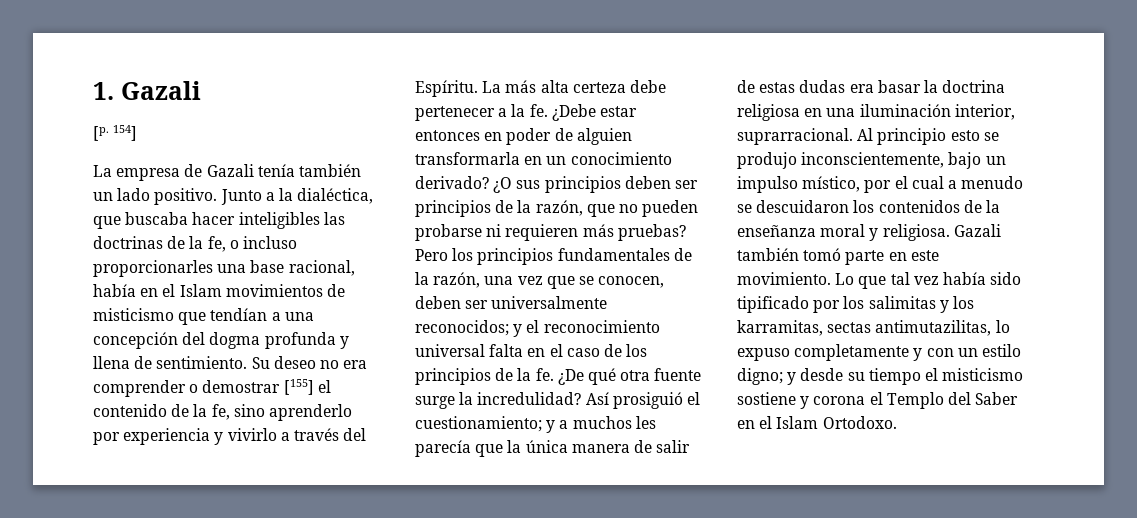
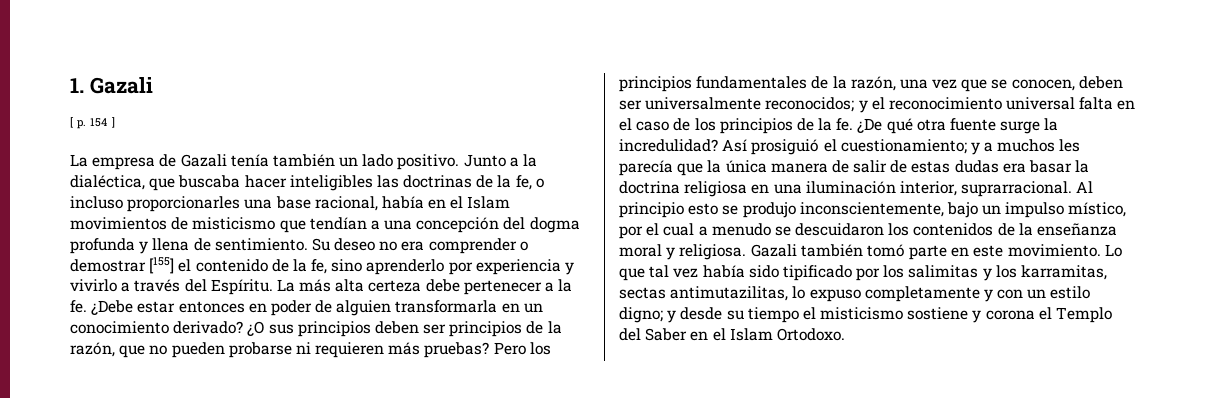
[93,125,138,141] [p. 154] -> [70,117,115,129] [ p. 154 ]

